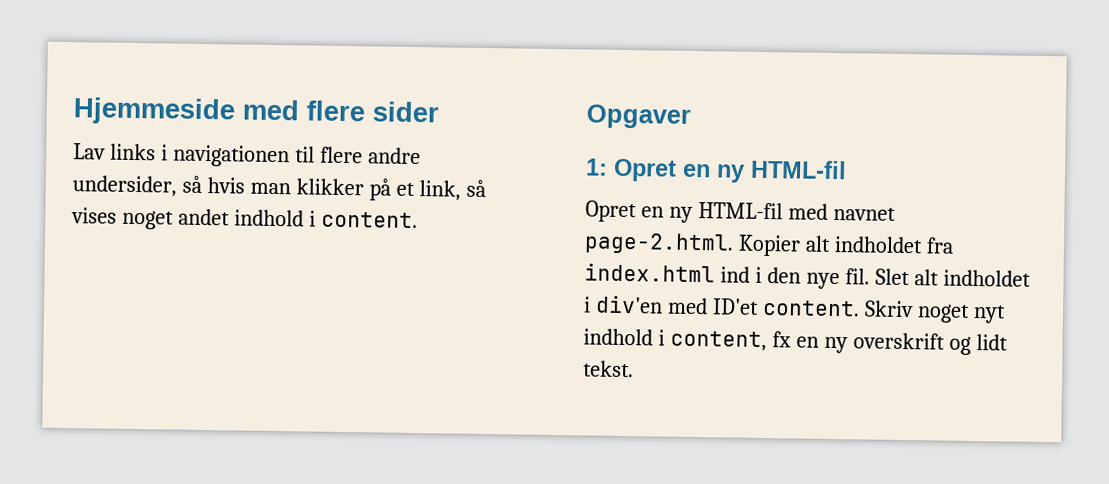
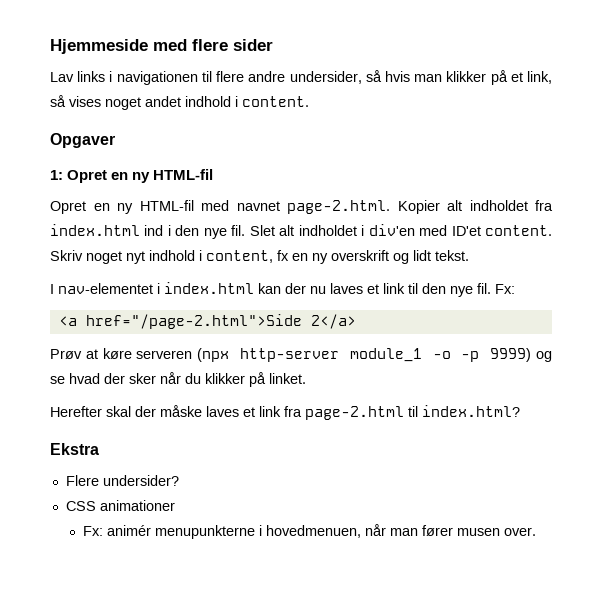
(634, 369) none -> [50,282,515,297] [58,314,356,329] [50,348,552,362] [50,372,306,387] [50,405,520,420] [50,443,99,455] [65,475,179,486] [65,500,175,511] [82,524,536,539] // I nav-elementet i index.html kan der nu laves et link til den nye fil. Fx: // <a href="/page-2.html">Side 2</a> // Prøv at køre serveren (npx http-server module_1 -o -p 9999) og se hvad der sker når du klikker på linket. // Herefter skal der måske laves et link fra page-2.html til index.html? // Ekstra // Flere undersider? // CSS animationer // Fx: animér menupunkterne i hovedmenuen, når man fører musen over.

